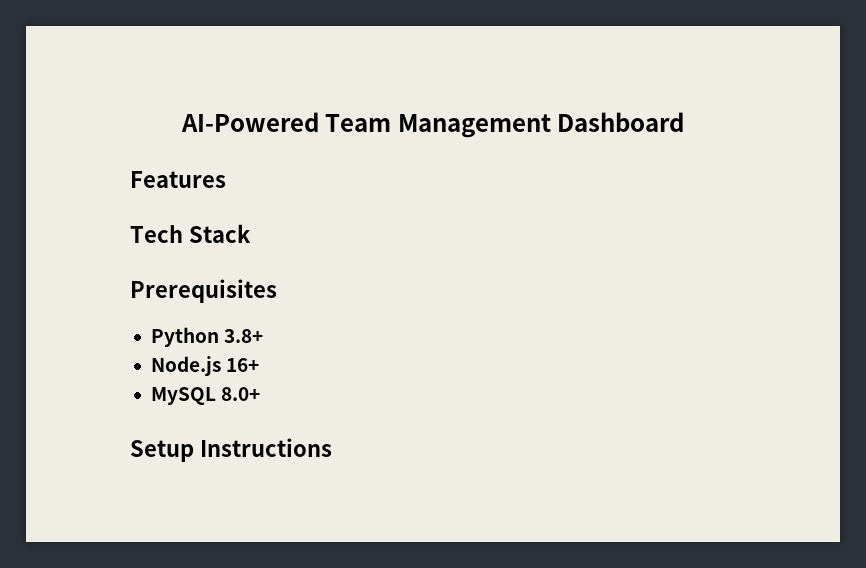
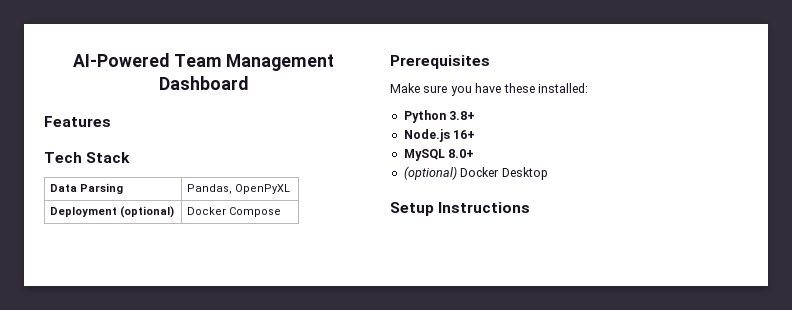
[130,279,277,303] // Prerequisites -> [50,183,124,194] [187,184,291,194] [50,206,175,218] [187,207,282,217] [390,55,490,69] [390,83,588,96] // Data Parsing | Pandas, OpenPyXL // Deployment (optional) | Docker Compose // Prerequisites // Make sure you have these installed:
(261, 394) none -> [403,166,548,180] // (optional) Docker Desktop

